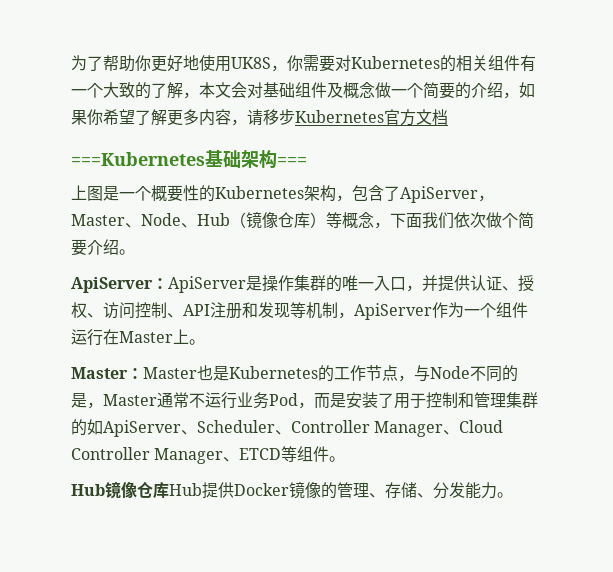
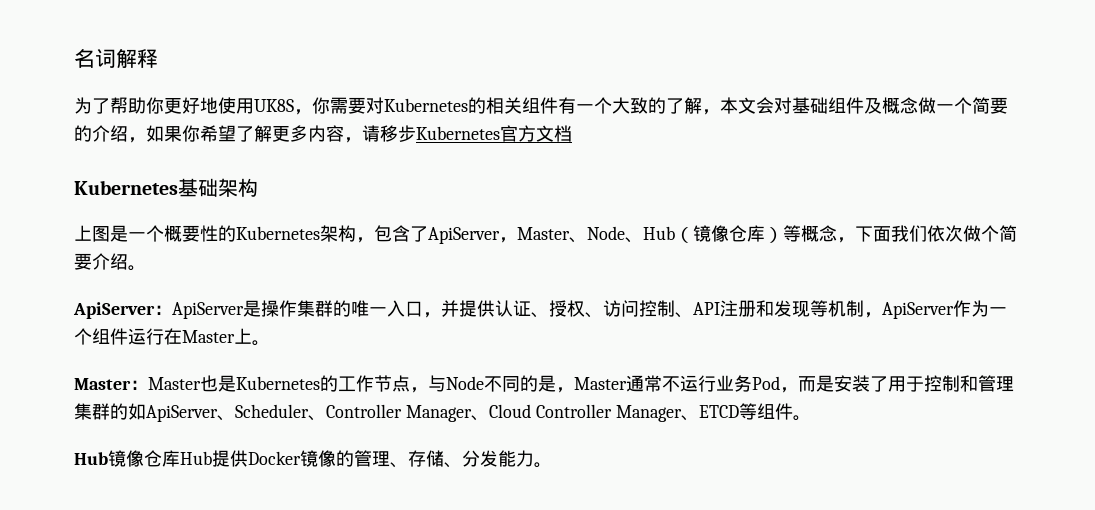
(71, 63) none -> [74,48,158,68] 名词解释 //
[71,152,205,166] ===Kubernetes -> [74,180,178,195] Kubernetes
[277,157,307,166] === -> (258, 187) none

